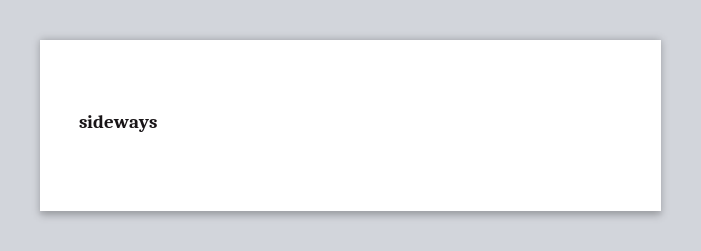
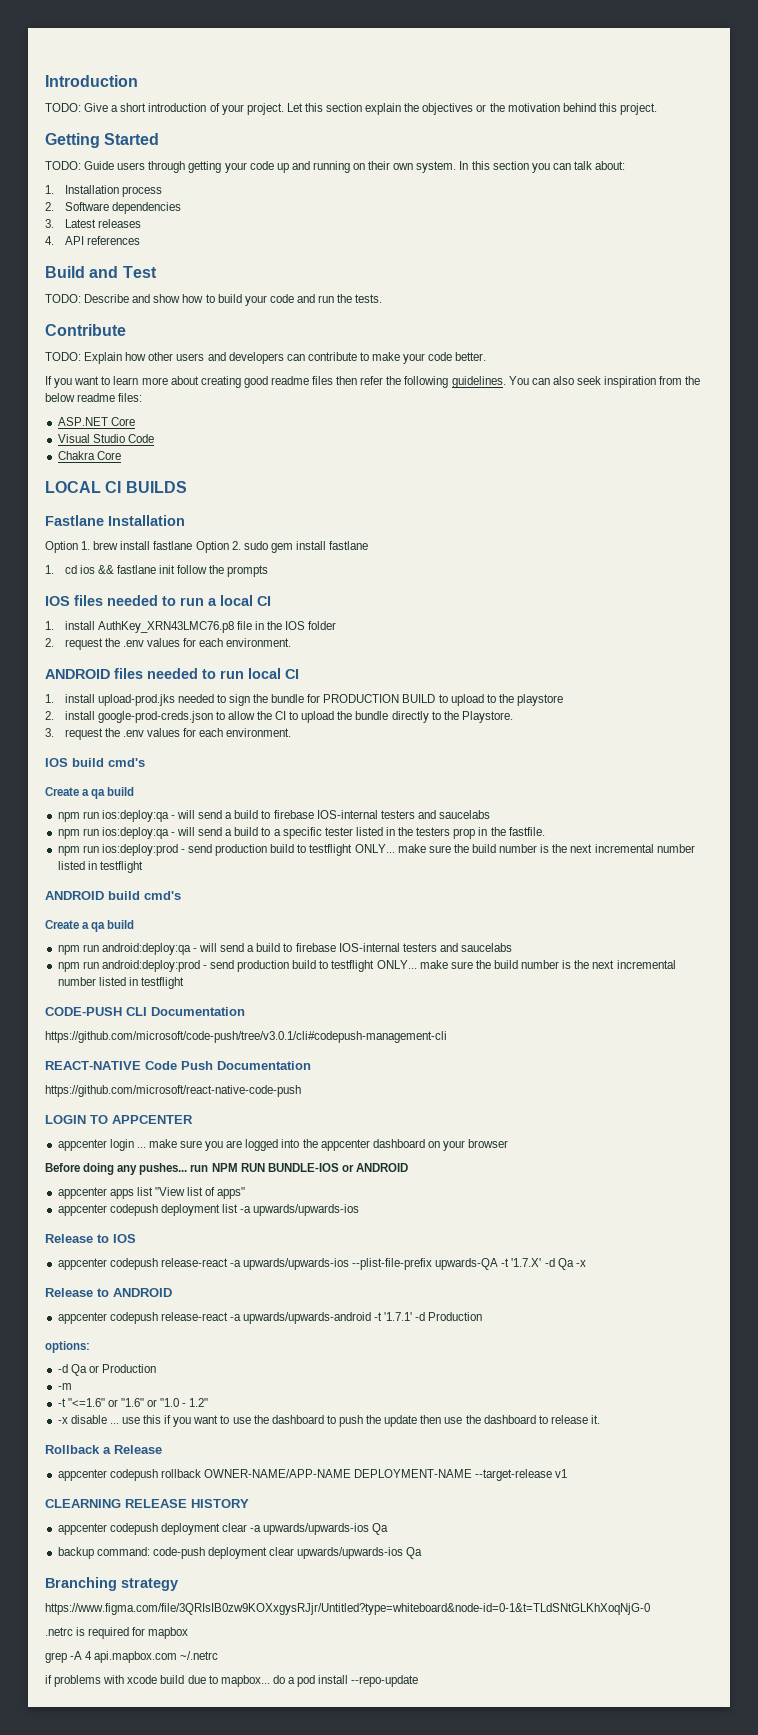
[79,115,157,132] sideways -> [45,75,138,87] [45,103,657,115] [45,133,160,148] [45,161,626,173] [45,185,162,197] [45,202,181,214] [45,219,141,228] [45,236,140,245] [45,266,157,278] [45,294,383,306] [45,324,126,336] [45,352,487,364] [45,376,701,388] [45,393,143,402] [57,417,135,426] [57,434,154,443] [57,451,121,460] [45,481,187,493] [45,515,185,526] [45,541,369,553] [45,565,269,577] [45,595,271,606] [45,621,337,633] [45,638,292,650] [45,668,299,679] [45,694,563,706] [45,711,513,723] [45,728,292,740] [45,758,145,767] [45,787,135,799] [57,810,491,822] [57,827,545,839] [57,844,695,856] [57,861,143,873] [45,891,181,900] [45,920,135,932] [57,943,513,955] [57,960,676,972] [57,977,184,989] [45,1007,245,1016] [45,1031,447,1043] [45,1061,311,1070] [45,1085,301,1097] [45,1115,193,1124] [57,1139,509,1151] [45,1163,408,1175] [57,1187,246,1199] [57,1204,360,1216] [45,1234,136,1243] [57,1258,586,1270] [45,1288,172,1297] [57,1312,483,1324] [45,1341,90,1353] [57,1364,156,1376] [57,1383,72,1390] [57,1398,209,1407] [57,1415,600,1427] [45,1445,162,1454] [57,1469,568,1481] [45,1499,249,1508] [57,1523,389,1535] [57,1547,423,1559] [45,1577,178,1591] [45,1603,650,1615] [45,1627,189,1639] [45,1651,219,1663] [45,1675,419,1687] Introduction // TODO: Give a short introduction of your project. Let this section explain the objectives or the motivation behind this project. // Getting Started // TODO: Guide users through getting your code up and running on their own system. In this section you can talk about: // 1. Installation process // 2. Software dependencies // 3. Latest releases // 4. API references // Build and Test // TODO: Describe and show how to build your code and run the tests. // Contribute // TODO: Explain how other users and developers can contribute to make your code better. // If you want to learn more about creating good readme files then refer the following guidelines. You can also seek inspiration from the below readme files: // ASP.NET Core // Visual Studio Code // Chakra Core // LOCAL CI BUILDS // Fastlane Installation // Option 1. brew install fastlane Option 2. sudo gem install fastlane // 1. cd ios && fastlane init follow the prompts // IOS files needed to run a local CI // 1. install AuthKey_XRN43LMC76.p8 file in the IOS folder // 2. request the .env values for each environment. // ANDROID files needed to run local CI // 1. install upload-prod.jks needed to sign the bundle for PRODUCTION BUILD to upload to the playstore // 2. install google-prod-creds.json to allow the CI to upload the bundle directly to the Playstore. // 3. request the .env values for each environment. // IOS build cmd's // Create a qa build // npm run ios:deploy:qa - will send a build to firebase IOS-internal testers and saucelabs // npm run ios:deploy:qa - will send a build to a specific tester listed in the testers prop in the fastfile. // npm run ios:deploy:prod - send production build to testflight ONLY... make sure the build number is the next incremental number listed in testflight // ANDROID build cmd's // Create a qa build // npm run android:deploy:qa - will send a build to firebase IOS-internal testers and saucelabs // npm run android:deploy:prod - send production build to testflight ONLY... make sure the build number is the next incremental number listed in testflight // CODE-PUSH CLI Documentation // https://github.com/microsoft/code-push/tree/v3.0.1/cli#codepush-management-cli // REACT-NATIVE Code Push Documentation // https://github.com/microsoft/react-native-code-push // LOGIN TO APPCENTER // appcenter login ... make sure you are logged into the appcenter dashboard on your browser // Before doing any pushes... run NPM RUN BUNDLE-IOS or ANDROID // appcenter apps list "View list of apps" // appcenter codepush deployment list -a upwards/upwards-ios // Release to IOS // appcenter codepush release-react -a upwards/upwards-ios --plist-file-prefix upwards-QA -t '1.7.X' -d Qa -x // Release to ANDROID // appcenter codepush release-react -a upwards/upwards-android -t '1.7.1' -d Production // options: // -d Qa or Production // -m // -t "<=1.6" or "1.6" or "1.0 - 1.2" // -x disable ... use this if you want to use the dashboard to push the update then use the dashboard to release it. // Rollback a Release // appcenter codepush rollback OWNER-NAME/APP-NAME DEPLOYMENT-NAME --target-release v1 // CLEARNING RELEASE HISTORY // appcenter codepush deployment clear -a upwards/upwards-ios Qa // backup command: code-push deployment clear upwards/upwards-ios Qa // Branching strategy // https://www.figma.com/file/3QRIsIB0zw9KOXxgysRJjr/Untitled?type=whiteboard&node-id=0-1&t=TLdSNtGLKhXoqNjG-0 // .netrc is required for mapbox // grep -A 4 api.mapbox.com ~/.netrc // if problems with xcode build due to mapbox... do a pod install --repo-update

